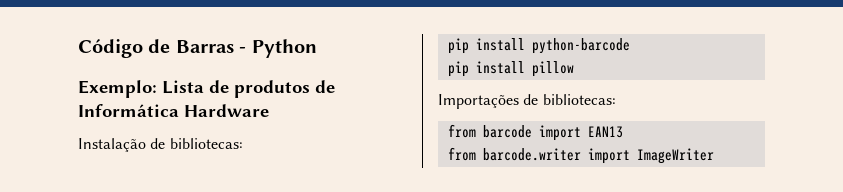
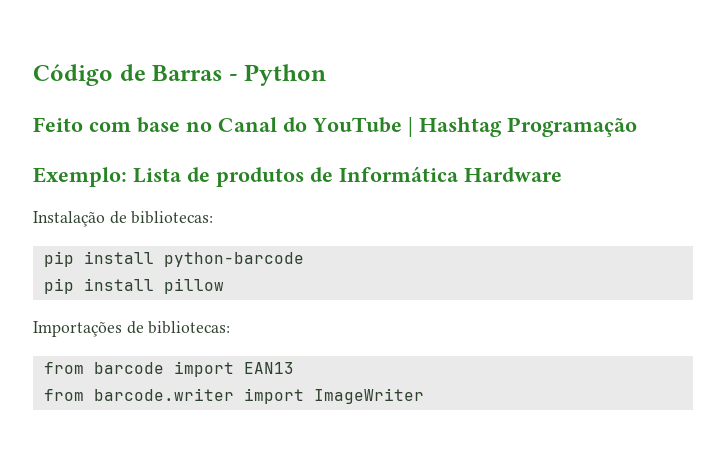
(317, 48) none -> [33,117,637,137] // Feito com base no Canal do YouTube | Hashtag Programação

